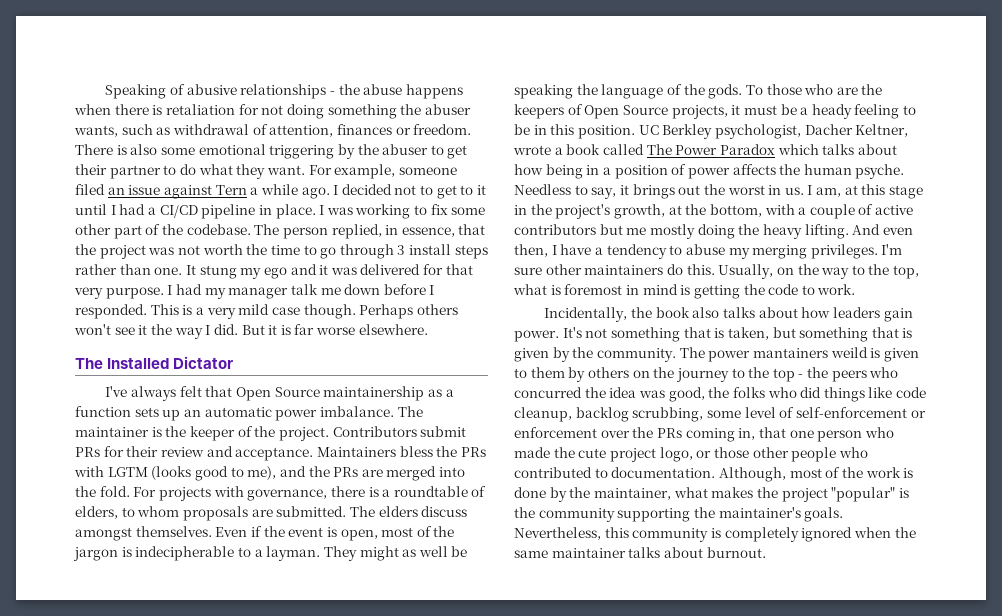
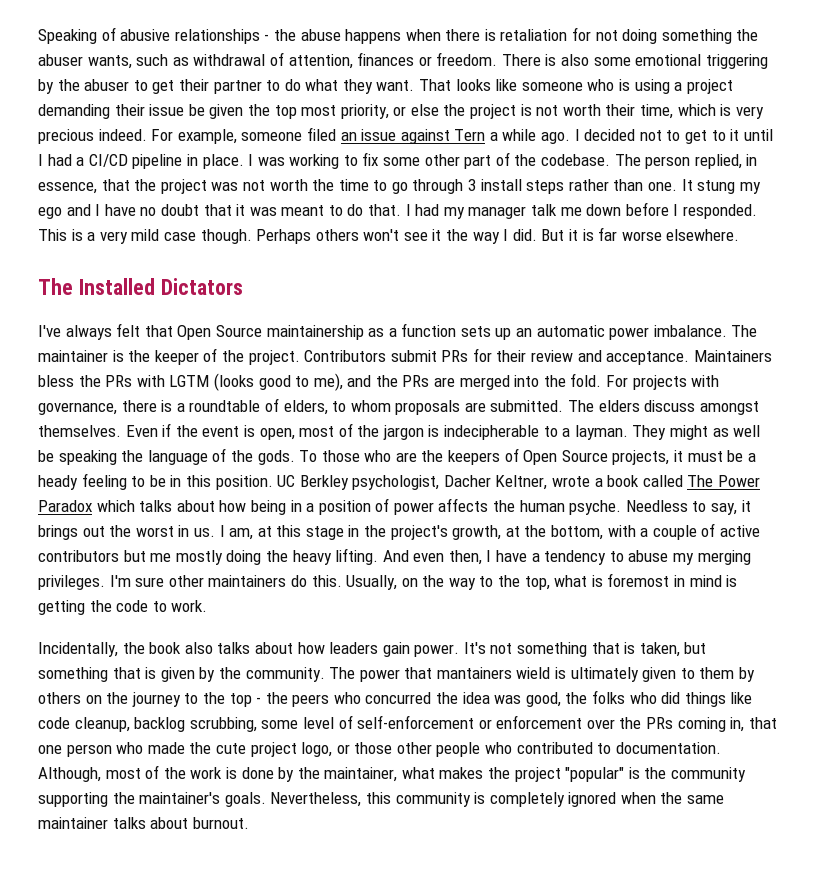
(305, 170) none -> [419,79,733,94] [38,104,764,119] [38,129,147,144] That looks like someone who is using a project demanding their issue be given the top most priority, or else the project is not worth their time, which is very precious indeed.
[319,264,473,275] [74,287,164,299] it was delivered for that very purpose. -> [95,204,402,216] I have no doubt that it was meant to do that.
[173,356,234,369] Dictator -> [160,278,243,295] Dictators
[752,347,881,358] mantainers weild is -> [404,667,639,682] that mantainers wield is ultimately

